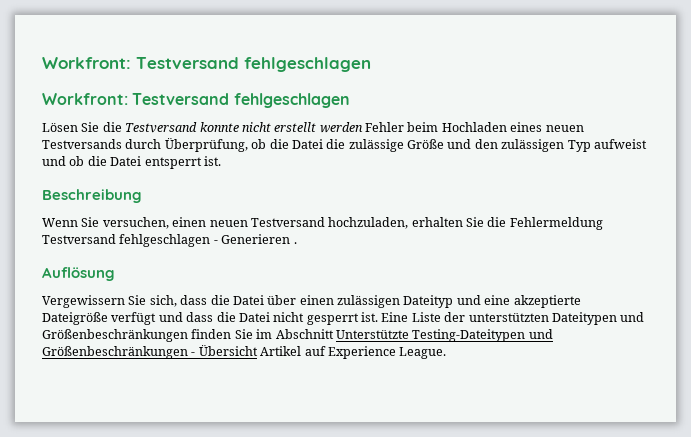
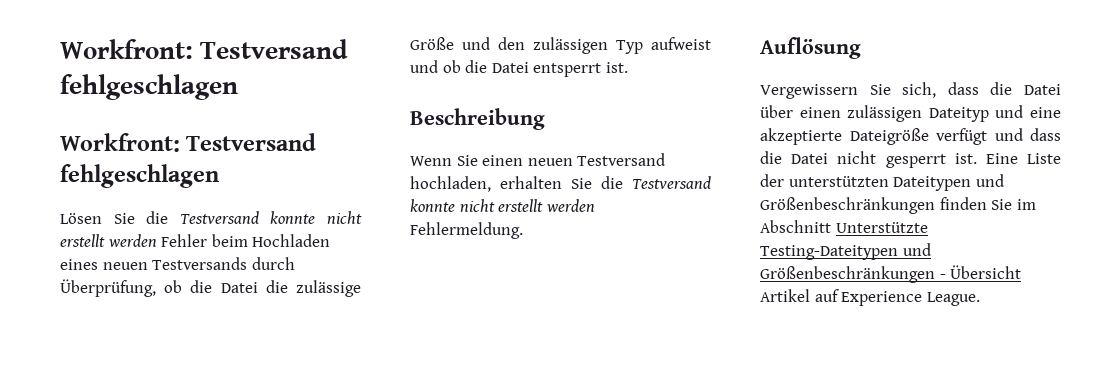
[102,217,169,229] versuchen, -> (478, 160) none
[328,217,409,229] hochzuladen, -> [410,176,491,192] hochladen,
[509,217,603,230] [42,234,297,247] Fehlermeldung Testversand fehlgeschlagen - Generieren . -> [632,176,711,189] [410,199,595,212] [410,222,523,239] Testversand konnte nicht erstellt werden Fehlermeldung.

